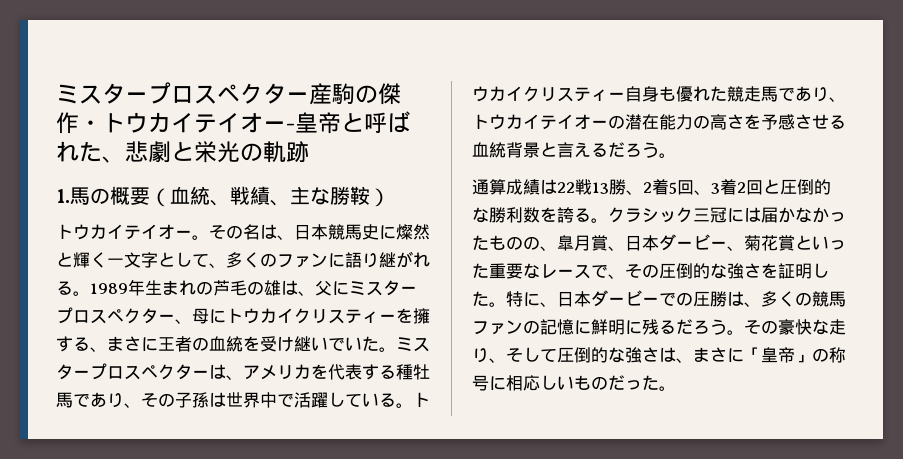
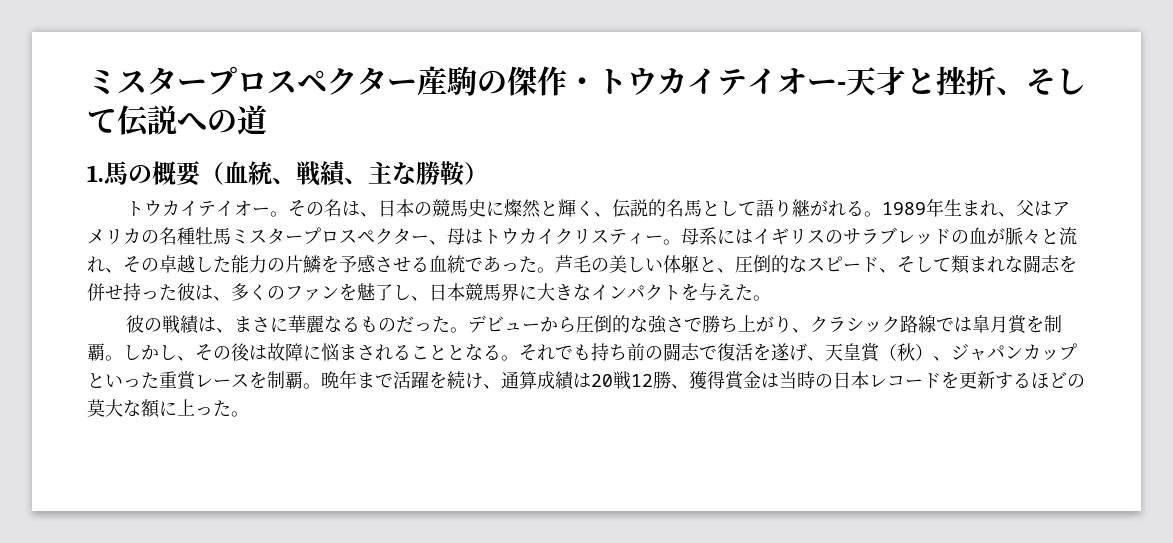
[295,111,410,134] [56,141,309,163] 皇帝と呼ばれた、悲劇と栄光の軌跡 -> [846,66,1086,96] [87,105,267,137] 天才と挫折、そして伝説への道
(328, 232) none -> [413,202,432,216] の
[107,252,345,268] 一文字として、多くのファンに -> [593,199,756,218] 、伝説的名馬として
[196,280,349,296] の芦毛の雄は、父に -> [997,200,1070,217] [87,227,231,245] 、父はアメリカの名種牡馬
[209,308,430,324] [56,336,430,352] [56,363,430,380] [56,392,430,408] [472,86,846,102] [472,114,846,130] [472,142,676,158] [472,179,831,195] [472,207,846,223] [472,234,846,251] [472,263,829,279] [472,290,846,307] [472,319,846,335] [472,347,846,363] [472,375,625,391] にトウカイクリスティーを擁する、まさに王者の血統を受け継いでいた。ミスタープロスペクターは、アメリカを代表する種牡馬であり、その子孫は世界中で活躍している。トウカイクリスティー自身も優れた競走馬であり、トウカイテイオーの潜在能力の高さを予感させる血統背景と言えるだろう。 // 通算成績は22戦13勝、2着5回、3着2回と圧倒的な勝利数を誇る。クラシック三冠には届かなかったものの、皐月賞、日本ダービー、菊花賞といった重要なレースで、その圧倒的な強さを証明した。特に、日本ダービーでの圧勝は、多くの競馬ファンの記憶に鮮明に残るだろう。その豪快な走り、そして圧倒的な強さは、まさに「皇帝」の称号に相応しいものだ -> [465,227,1077,245] [87,255,1077,274] [87,283,771,301] [125,314,1062,334] [87,342,1077,362] [87,370,1085,390] [87,399,195,418] はトウカイクリスティー。母系にはイギリスのサラブレッドの血が脈々と流れ、その卓越した能力の片鱗を予感させる血統であった。芦毛の美しい体躯と、圧倒的なスピード、そして類まれな闘志を併せ持った彼は、多くのファンを魅了し、日本競馬界に大きなインパクトを与えた。 // 彼の戦績は、まさに華麗なるものだった。デビューから圧倒的な強さで勝ち上がり、クラシック路線では皐月賞を制覇。しかし、その後は故障に悩まされることとなる。それでも持ち前の闘志で復活を遂げ、天皇賞（秋）、ジャパンカップといった重賞レースを制覇。晩年まで活躍を続け、通算成績は20戦12勝、獲得賞金は当時の日本レコードを更新するほどの莫大な額に上

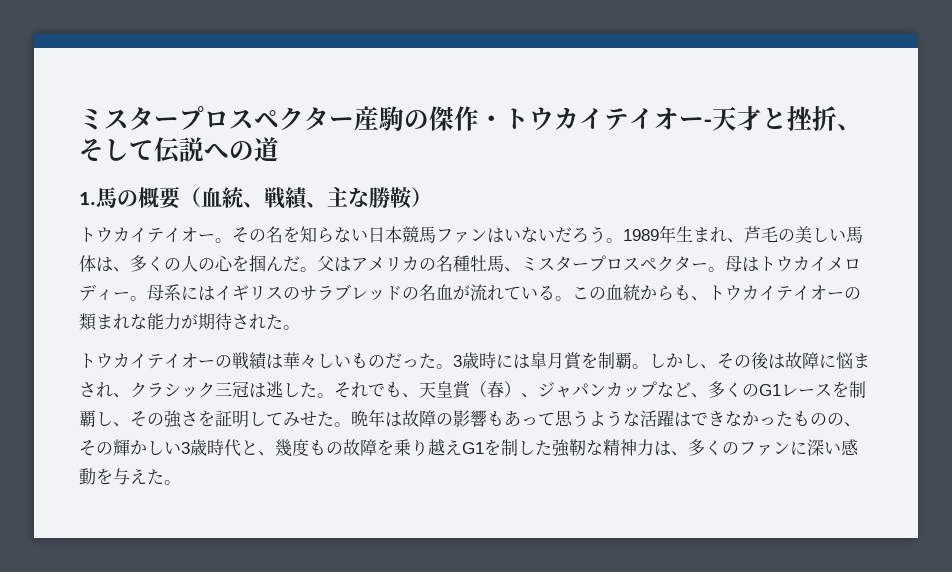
[341,198,1016,218] は、日本の競馬史に燦然と輝く、伝説的名馬として語り継がれる。1989年生まれ、 -> [283,225,863,243] [79,255,317,272] を知らない日本競馬ファンはいないだろう。1989年生まれ、芦毛の美しい馬体は、多くの人の心を掴んだ。
[231,227,447,245] ミスタープロスペクター、 -> [504,255,725,272] 、ミスタープロスペクター。
[555,228,627,245] クリステ -> [827,257,861,271] [79,284,96,301] メロデ
[969,227,1077,245] [87,255,1077,274] [87,283,771,301] [125,315,954,334] 血が脈々と流れ、その卓越した能力の片鱗を予感させる血統であった。芦毛の美しい体躯と、圧倒的なスピード、そして類まれな闘志を併せ持った彼は、多くのファンを魅了し、日本競馬界に大きなインパクトを与えた。 // 彼の戦績は、まさに華麗なるものだった。デビューから圧倒的な強さで勝ち上がり、クラシック路線で -> [419,284,861,301] [79,313,300,331] [79,352,513,370] 名血が流れている。この血統からも、トウカイテイオーの類まれな能力が期待された。 // トウカイテイオーの戦績は華々しいものだった。3歳時に
[393,343,807,361] ることとなる。それでも持ち前の闘志で復活を遂げ -> [113,381,402,398] 、クラシック三冠は逃した。それでも
[897,343,915,361] 秋 -> [487,381,504,398] 春
[87,370,1085,390] [87,399,213,418] といった重賞レースを制覇。晩年まで活躍を続け、通算成績は20戦12勝、獲得賞金は当時の日本レコードを更新するほどの莫大な額に上っ -> [657,381,866,398] [79,409,861,428] [79,439,859,457] [79,468,147,485] など、多くのG1レースを制覇し、その強さを証明してみせた。晩年は故障の影響もあって思うような活躍はできなかったものの、その輝かしい3歳時代と、幾度もの故障を乗り越えG1を制した強靭な精神力は、多くのファンに深い感動を与え

